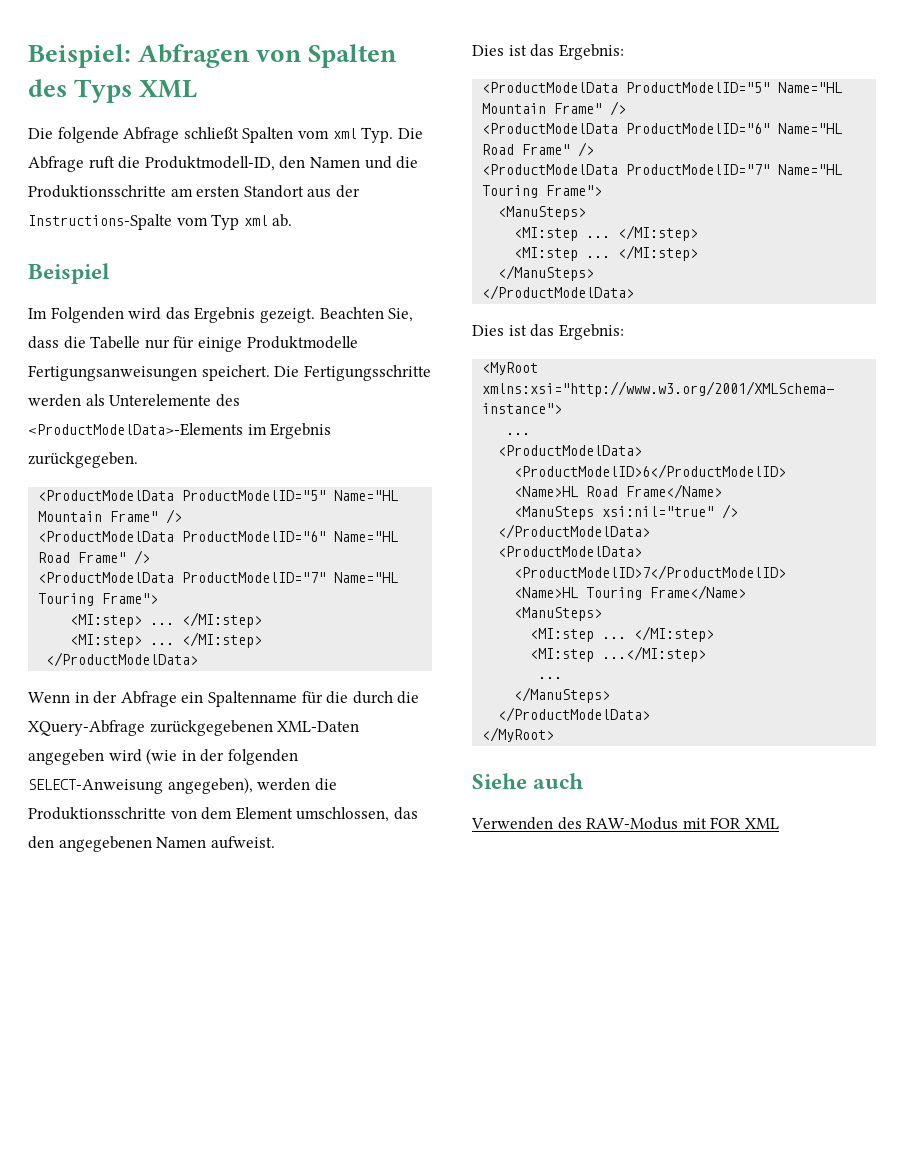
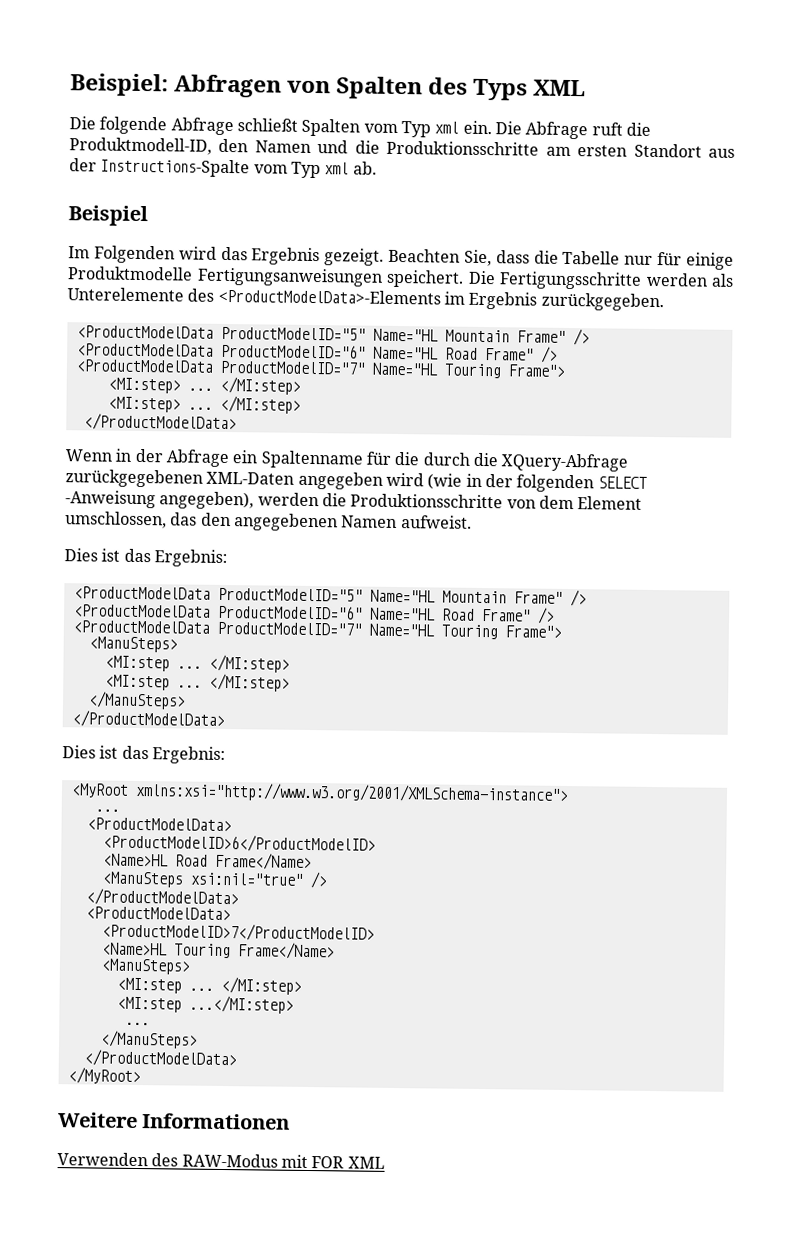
[332,127,394,143] xml Typ. -> [400,120,492,138] Typ xml ein.
[28,779,163,794] SELECT-Anweisung -> [597,476,647,489] [65,490,156,509] SELECT -Anweisung
[472,773,585,789] Siehe auch -> [58,1112,291,1130] Weitere Informationen

